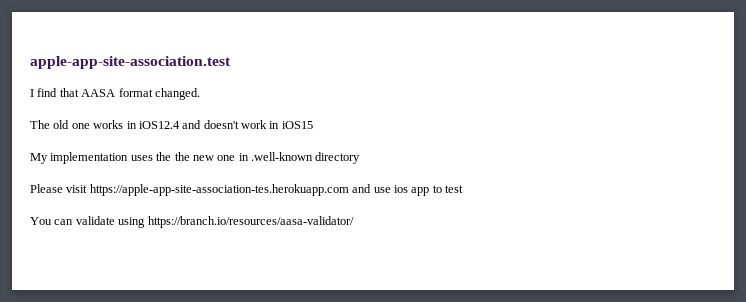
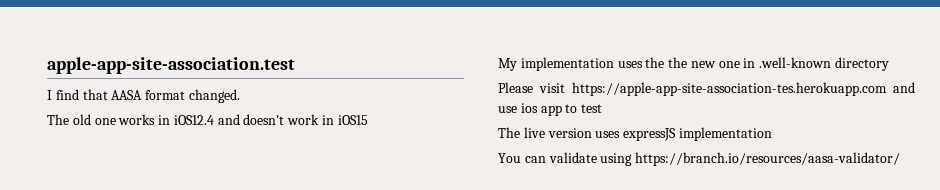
(463, 189) none -> [498,127,772,141] // The live version uses expressJS implementation

